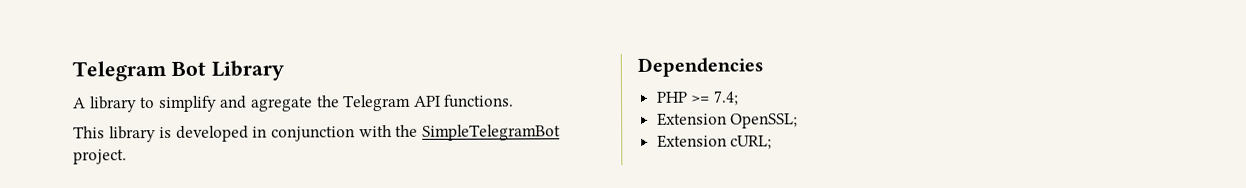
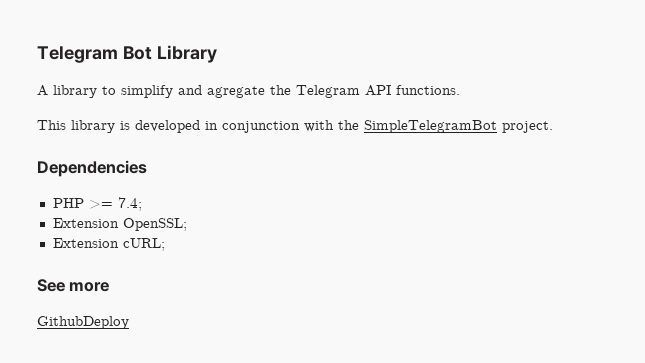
(773, 142) none -> [37,279,110,292] [37,316,129,329] // See more // GithubDeploy

